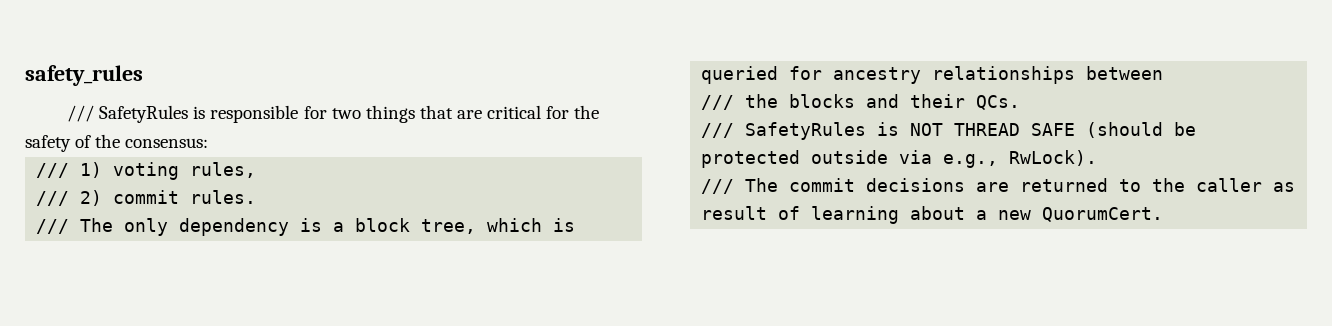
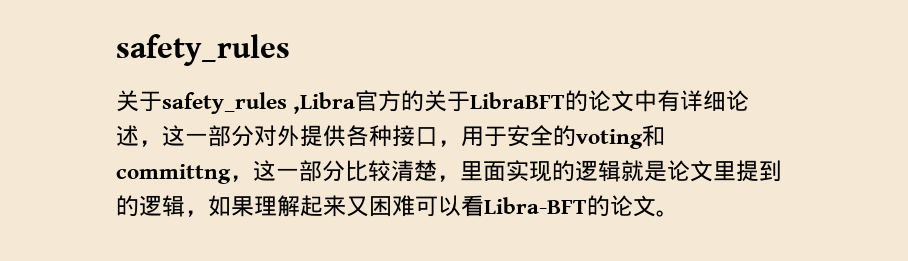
[67,105,600,123] [25,134,209,152] [36,162,257,180] [36,190,257,206] [36,218,576,236] [701,66,1164,84] [701,94,1021,110] [701,122,1197,140] [701,150,1098,168] [701,178,1296,194] [701,206,1164,224] /// SafetyRules is responsible for two things that are critical for the safety of the consensus: // /// 1) voting rules, // /// 2) commit rules. // /// The only dependency is a block tree, which is queried for ancestry relationships between // /// the blocks and their QCs. // /// SafetyRules is NOT THREAD SAFE (should be protected outside via e.g., RwLock). // /// The commit decisions are returned to the caller as result of learning about a new QuorumCert. -> [116,90,750,114] [116,125,665,149] [116,160,782,184] [116,195,679,217] 关于safety_rules ,Libra官方的关于LibraBFT的论文中有详细论述，这一部分对外提供各种接口，用于安全的voting和committng，这一部分比较清楚，里面实现的逻辑就是论文里提到的逻辑，如果理解起来又困难可以看Libra-BFT的论文。

